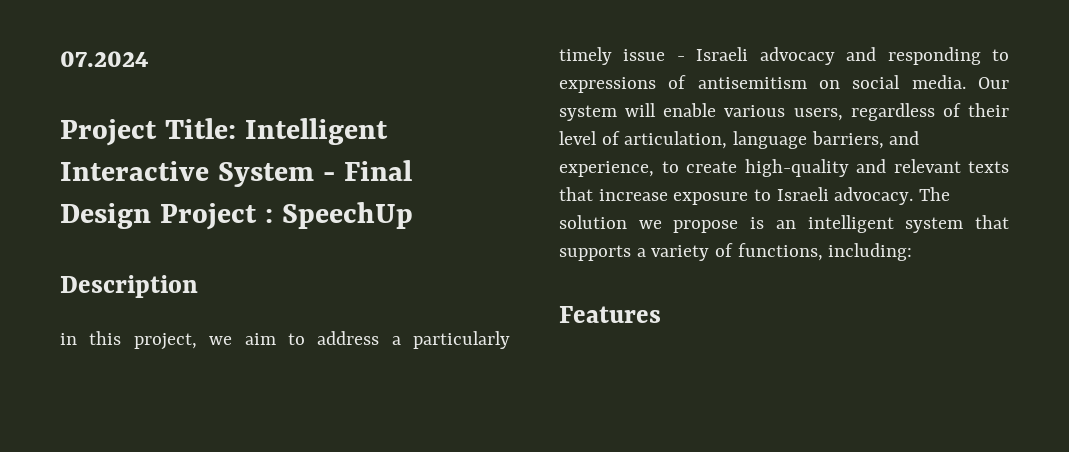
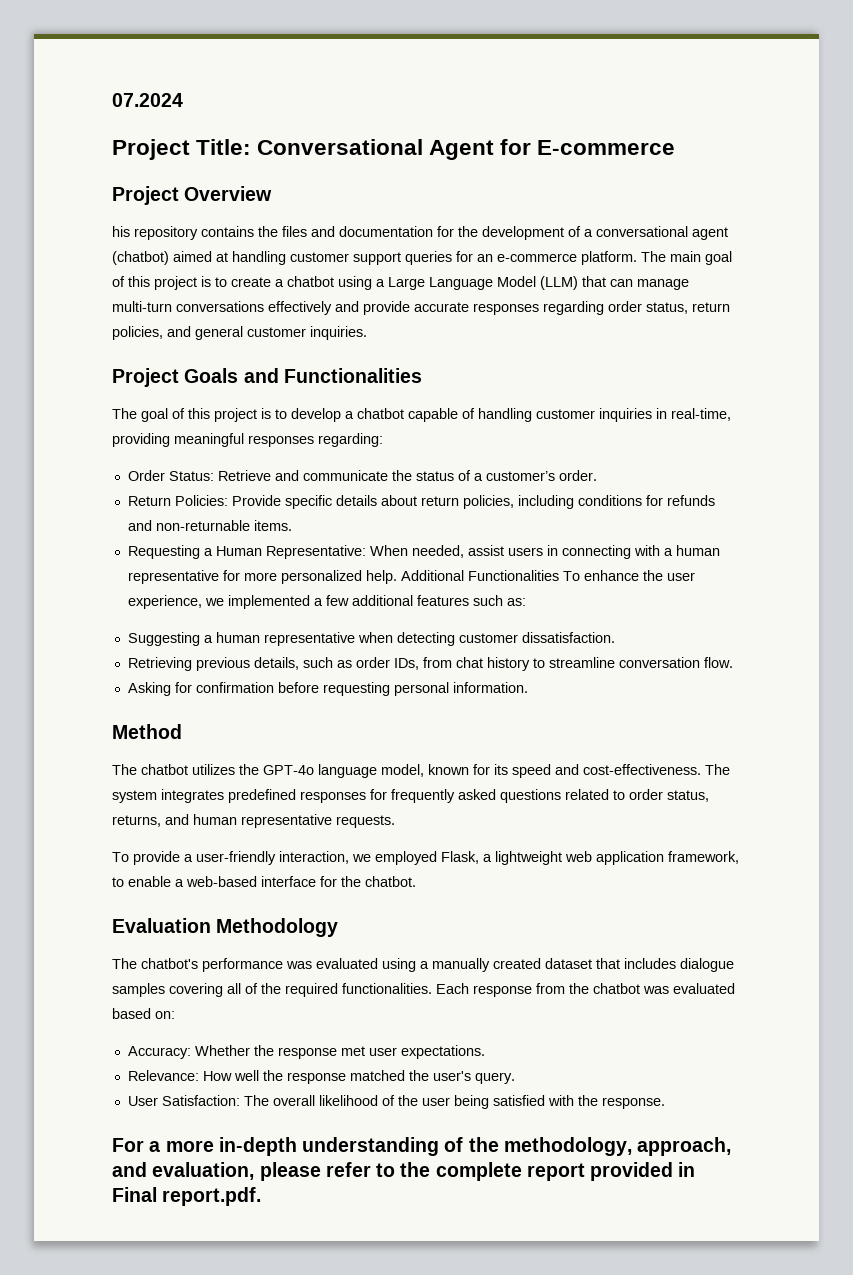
[244,118,388,145] [60,160,412,187] [60,202,413,230] [60,275,198,298] [60,331,510,350] [559,47,1009,65] [559,75,1009,93] [559,103,1009,121] [559,131,920,149] [559,159,1009,177] [559,187,951,205] [559,215,1009,233] [559,243,913,261] [559,306,661,323] Intelligent Interactive System - Final Design Project : SpeechUp // Description // in this project, we aim to address a particularly timely issue - Israeli advocacy and responding to expressions of antisemitism on social media. Our system will enable various users, regardless of their level of articulation, language barriers, and experience, to create high-quality and relevant texts that increase exposure to Israeli advocacy. The solution we propose is an intelligent system that supports a variety of functions, including: // Features -> [257,139,676,160] [112,186,273,205] [112,226,728,240] [112,251,732,265] [112,276,689,290] [112,301,730,315] [112,326,367,340] [112,368,422,387] [112,408,731,422] [112,433,383,447] [127,470,597,481] [127,495,715,509] [127,520,292,531] [127,545,720,559] [127,570,695,584] [127,595,526,609] [127,632,615,646] [127,657,733,671] [127,682,528,696] [112,724,182,739] [112,764,730,778] [112,789,709,803] [112,814,395,828] [112,851,739,865] [112,876,416,887] [112,918,339,937] [112,958,734,972] [112,983,735,997] [112,1008,175,1019] [127,1045,485,1059] [127,1070,515,1084] [127,1095,665,1109] [112,1137,732,1156] [112,1162,696,1181] [112,1187,262,1206] Conversational Agent for E-commerce // Project Overview // his repository contains the files and documentation for the development of a conversational agent (chatbot) aimed at handling customer support queries for an e-commerce platform. The main goal of this project is to create a chatbot using a Large Language Model (LLM) that can manage multi-turn conversations effectively and provide accurate responses regarding order status, return policies, and general customer inquiries. // Project Goals and Functionalities // The goal of this project is to develop a chatbot capable of handling customer inquiries in real-time, providing meaningful responses regarding: // Order Status: Retrieve and communicate the status of a customer’s order. // Return Policies: Provide specific details about return policies, including conditions for refunds and non-returnable items. // Requesting a Human Representative: When needed, assist users in connecting with a human representative for more personalized help. Additional Functionalities To enhance the user experience, we implemented a few additional features such as: // Suggesting a human representative when detecting customer dissatisfaction. // Retrieving previous details, such as order IDs, from chat history to streamline conversation flow. // Asking for confirmation before requesting personal information. // Method // The chatbot utilizes the GPT-4o language model, known for its speed and cost-effectiveness. The system integrates predefined responses for frequently asked questions related to order status, returns, and human representative requests. // To provide a user-friendly interaction, we employed Flask, a lightweight web application framework, to enable a web-based interface for the chatbot. // Evaluation Methodology // The chatbot's performance was evaluated using a manually created dataset that includes dialogue samples covering all of the required functionalities. Each response from the chatbot was evaluated based on: // Accuracy: Whether the response met user expectations. // Relevance: How well the response matched the user's query. // User Satisfaction: The overall likelihood of the user being satisfied with the response. // For a more in-depth understanding of the methodology, approach, and evaluation, please refer to the complete report provided in Final report.pdf.

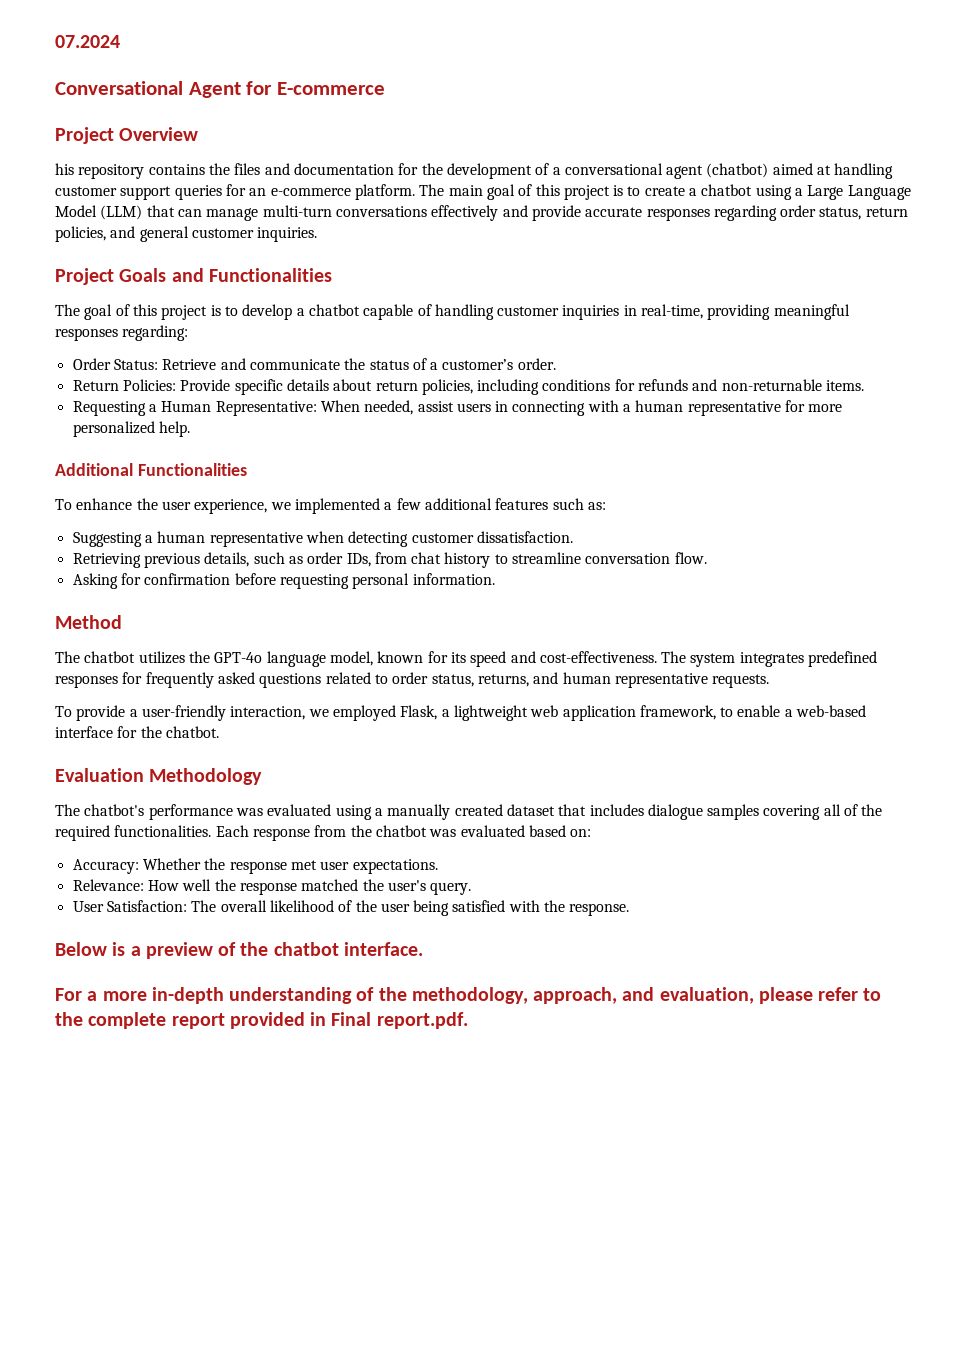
[112,139,252,160] Project Title: -> (120, 41) none
(397, 577) none -> (190, 429) //
(559, 575) none -> (247, 469) //
(665, 1103) none -> [55,942,423,959] // Below is a preview of the chatbot interface.

